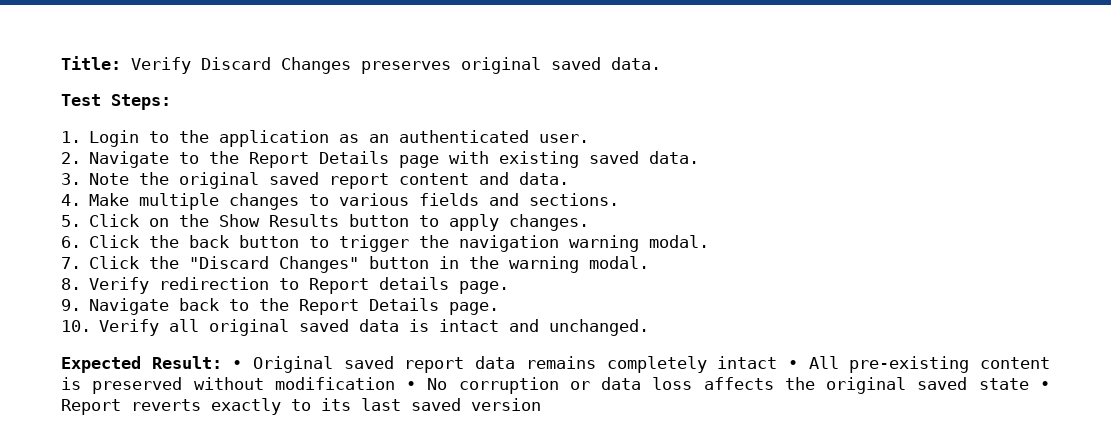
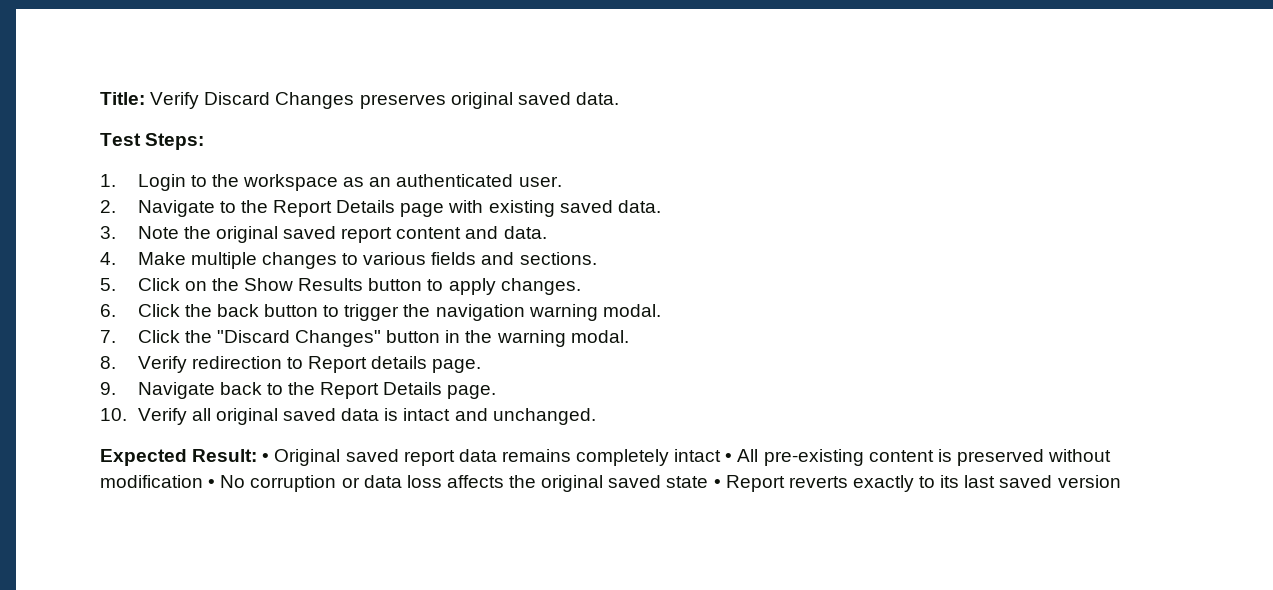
[219,130,330,147] application -> [243,174,339,191] workspace

